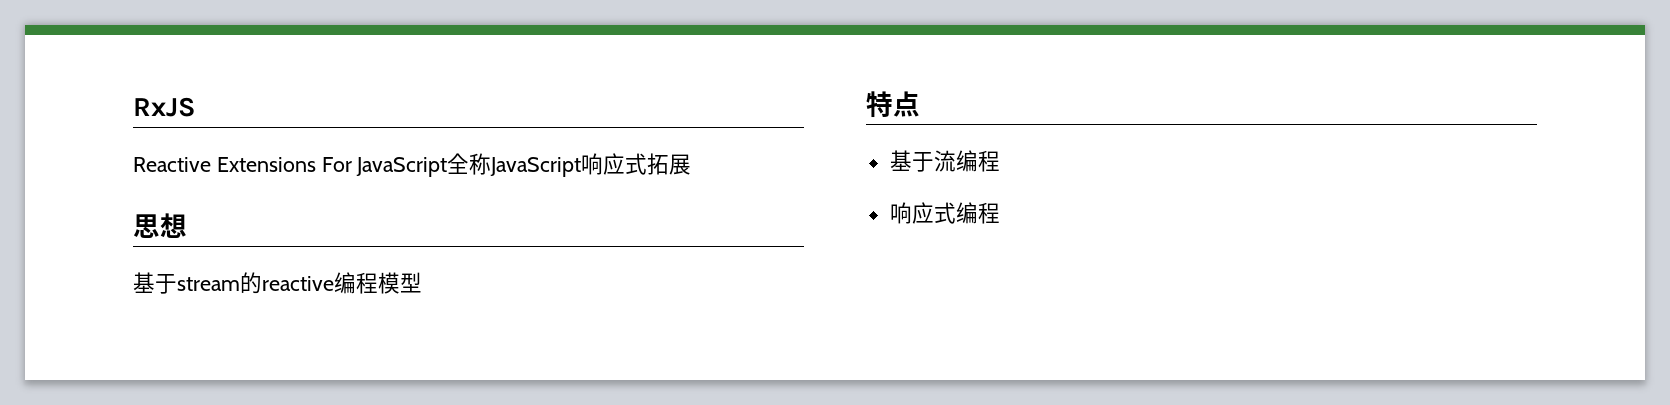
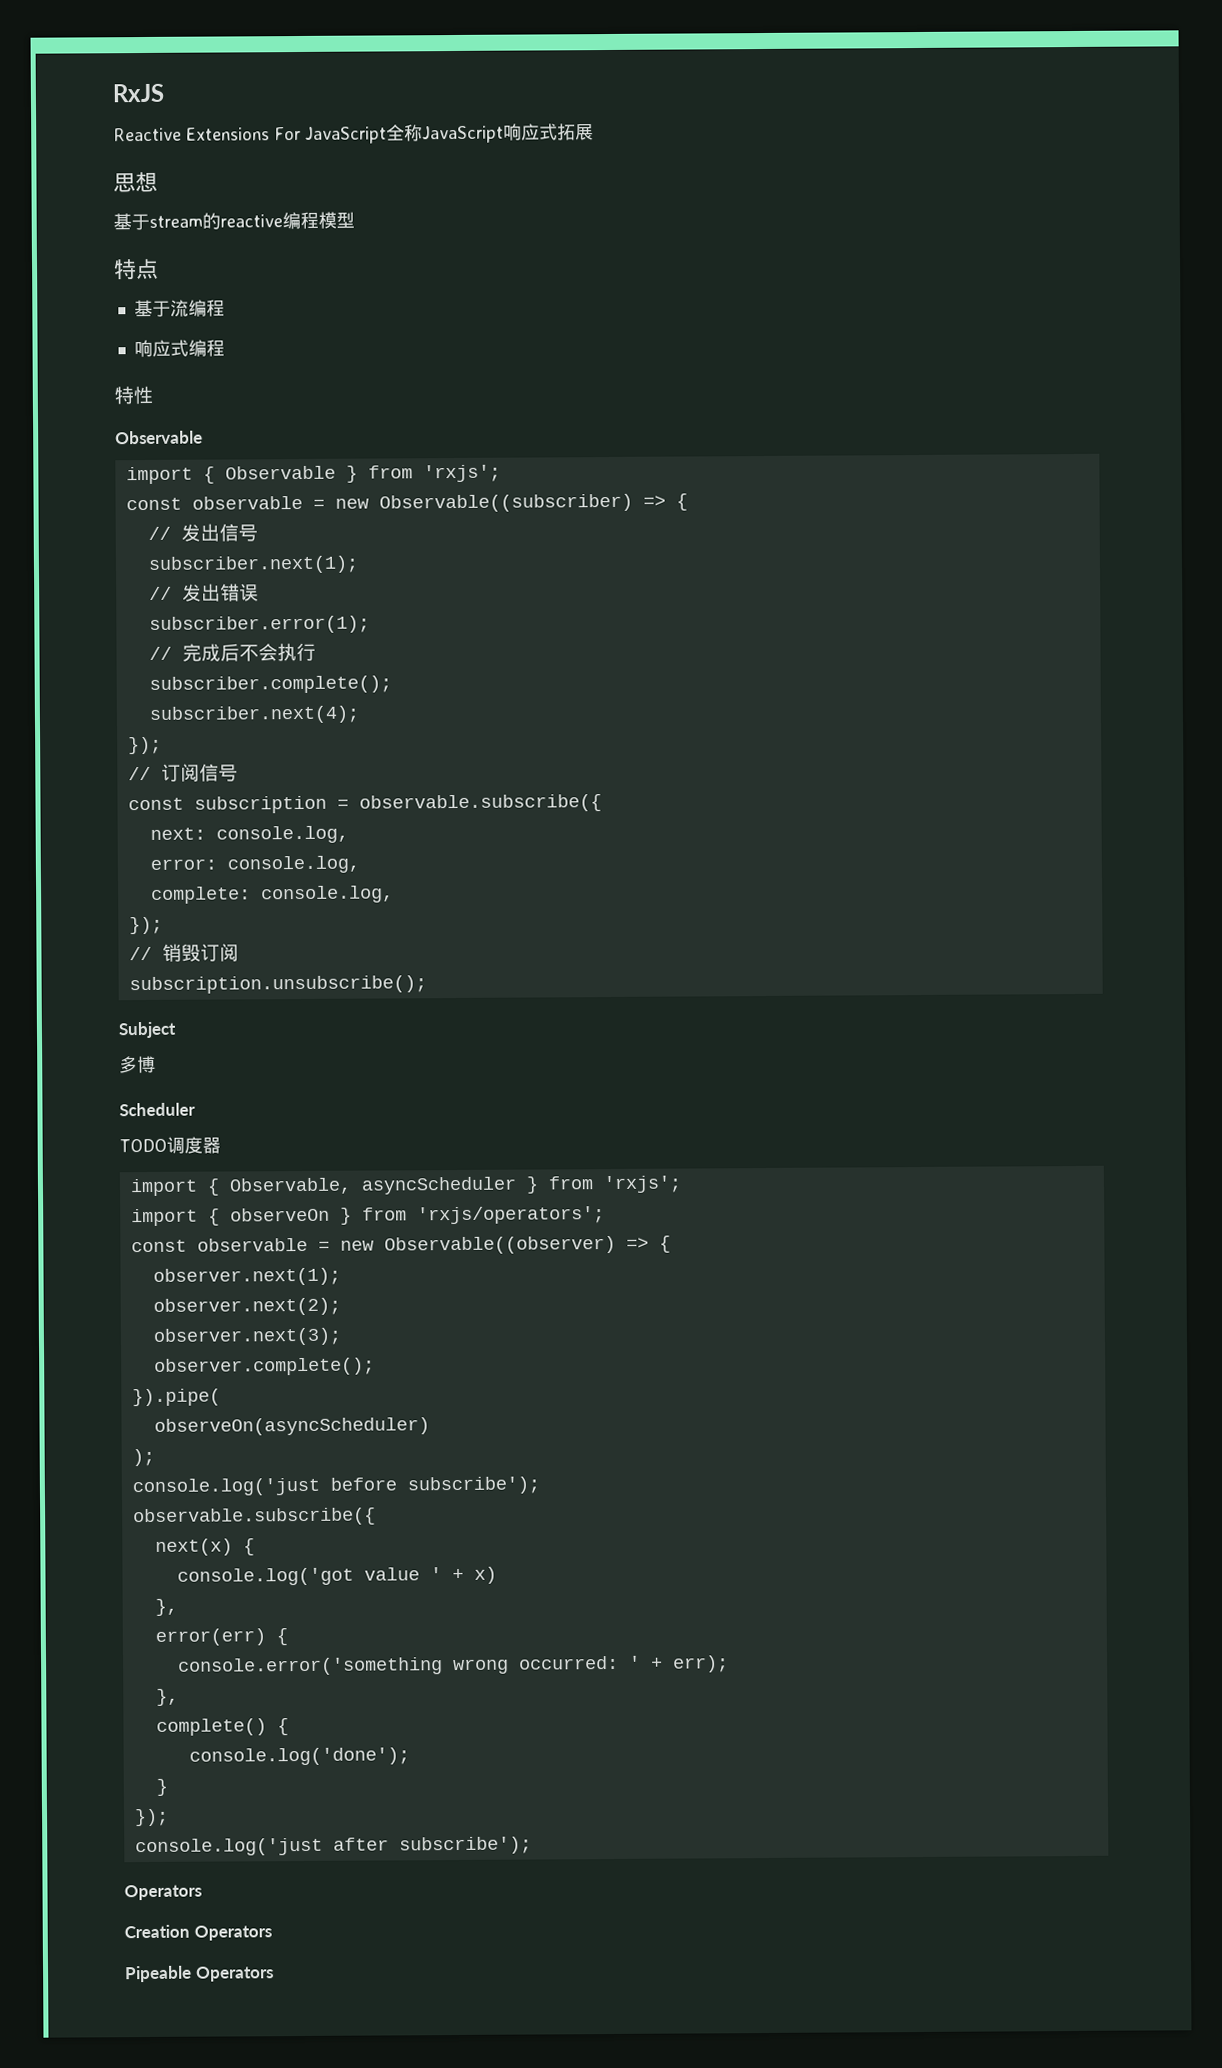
(1000, 213) none -> [114,385,153,405] [115,430,203,445] [125,464,501,485] [125,493,688,513] [147,523,258,542] [147,555,359,574] [148,583,259,602] [148,615,370,634] [148,642,316,662] [148,675,392,694] [148,705,359,724] [127,736,162,755] [127,763,238,782] [127,794,602,814] [149,825,349,844] [149,855,360,874] [150,885,394,904] [128,916,163,935] [128,943,239,962] [128,975,427,995] [118,1021,177,1039] [119,1055,156,1074] [119,1102,196,1117] [119,1136,221,1154] [129,1175,682,1197] [130,1206,605,1227] [130,1235,671,1255] [152,1267,341,1286] [152,1297,341,1316] [152,1327,342,1346] [153,1357,375,1376] [131,1388,221,1407] [153,1417,430,1436] [131,1448,155,1467] [131,1476,540,1497] [132,1507,376,1527] [154,1538,255,1556] [176,1566,497,1586] [154,1598,178,1616] [154,1628,288,1646] [177,1655,729,1676] [155,1688,179,1706] [155,1718,289,1736] [188,1747,410,1766] [155,1778,168,1796] [133,1808,169,1827] [134,1836,532,1857] [124,1884,202,1901] [124,1924,272,1941] [125,1965,274,1983] // 特性 // Observable // import { Observable } from 'rxjs'; // const observable = new Observable((subscriber) => { // // 发出信号 // subscriber.next(1); // // 发出错误 // subscriber.error(1); // // 完成后不会执行 // subscriber.complete(); // subscriber.next(4); // }); // // 订阅信号 // const subscription = observable.subscribe({ // next: console.log, // error: console.log, // complete: console.log, // }); // // 销毁订阅 // subscription.unsubscribe(); // Subject // 多博 // Scheduler // TODO调度器 // import { Observable, asyncScheduler } from 'rxjs'; // import { observeOn } from 'rxjs/operators'; // const observable = new Observable((observer) => { // observer.next(1); // observer.next(2); // observer.next(3); // observer.complete(); // }).pipe( // observeOn(asyncScheduler) // ); // console.log('just before subscribe'); // observable.subscribe({ // next(x) { // console.log('got value ' + x) // }, // error(err) { // console.error('something wrong occurred: ' + err); // }, // complete() { // console.log('done'); // } // }); // console.log('just after subscribe'); // Operators // Creation Operators // Pipeable Operators

